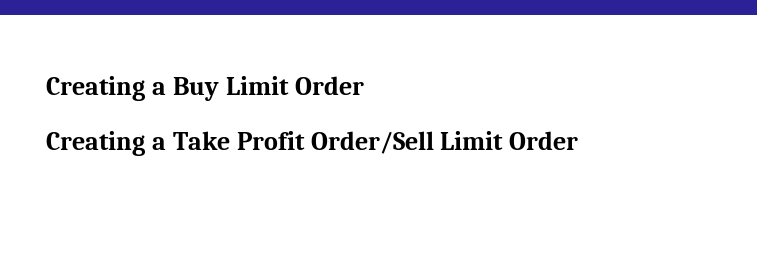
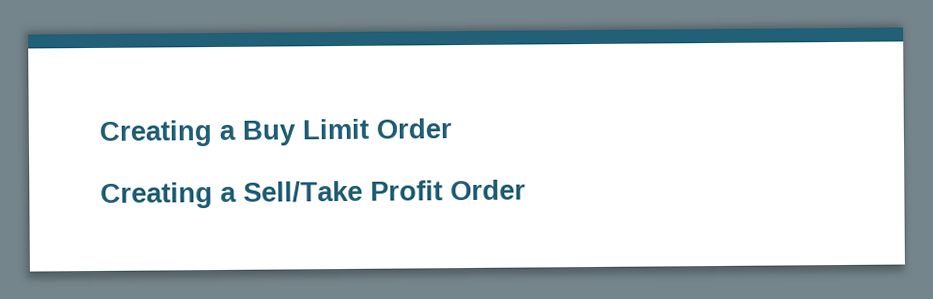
[172,131,504,154] Take Profit Order/Sell Limit -> [243,180,443,203] Sell/Take Profit

